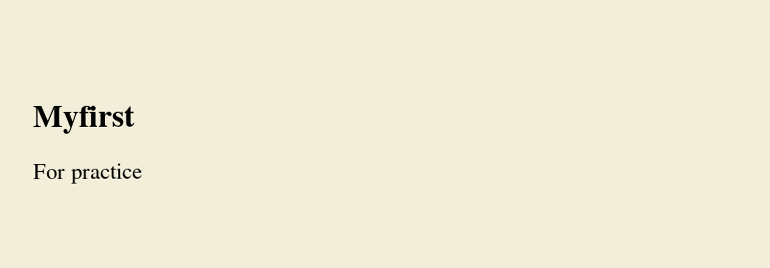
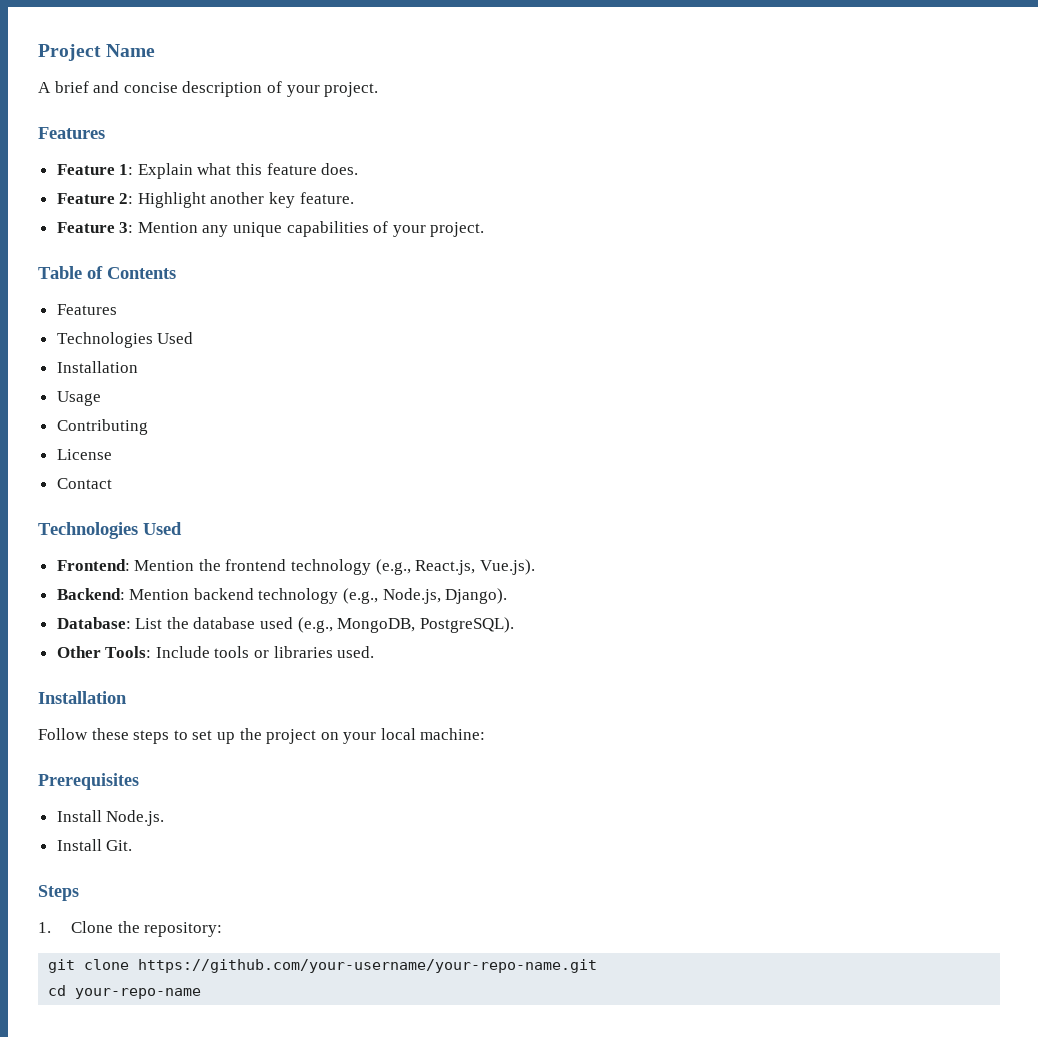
[32,105,135,135] [33,162,144,184] Myfirst // For practice -> [38,44,156,61] [38,81,379,97] [38,127,105,139] [56,163,359,179] [56,192,354,208] [56,221,485,237] [38,266,176,279] [56,304,117,315] [56,332,194,348] [56,361,138,373] [56,391,101,406] [56,419,148,435] [56,449,112,460] [56,478,112,489] [38,522,182,539] [56,559,535,575] [56,588,508,604] [56,617,514,633] [56,646,375,658] [38,691,127,704] [38,728,486,744] [38,773,139,790] [56,810,165,826] [56,839,133,851] [38,885,79,901] [38,921,223,937] [48,959,598,973] [48,985,202,999] Project Name // A brief and concise description of your project. // Features // Feature 1: Explain what this feature does. // Feature 2: Highlight another key feature. // Feature 3: Mention any unique capabilities of your project. // Table of Contents // Features // Technologies Used // Installation // Usage // Contributing // License // Contact // Technologies Used // Frontend: Mention the frontend technology (e.g., React.js, Vue.js). // Backend: Mention backend technology (e.g., Node.js, Django). // Database: List the database used (e.g., MongoDB, PostgreSQL). // Other Tools: Include tools or libraries used. // Installation // Follow these steps to set up the project on your local machine: // Prerequisites // Install Node.js. // Install Git. // Steps // 1. Clone the repository: // git clone https://github.com/your-username/your-repo-name.git // cd your-repo-name

